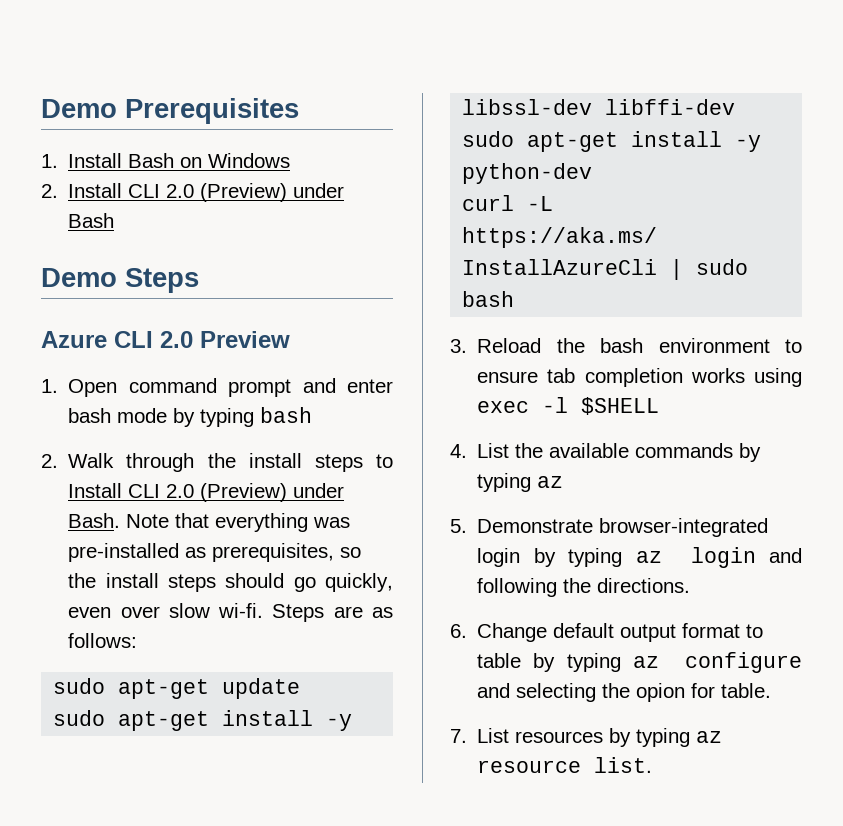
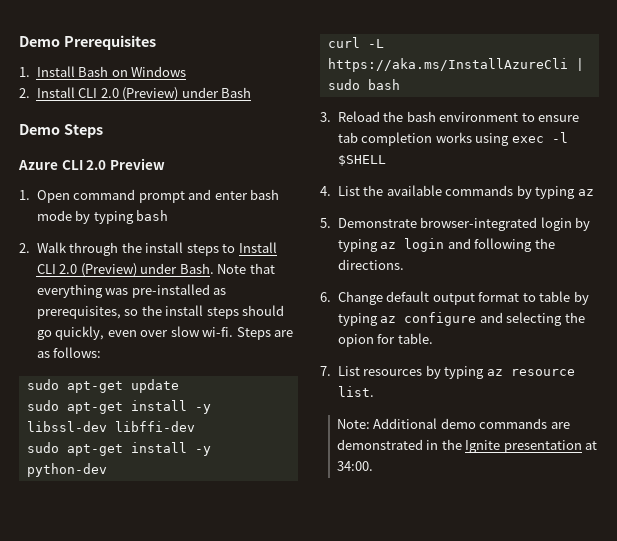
(653, 765) none -> [336,418,570,429] [336,439,598,453] [336,461,373,471] // Note: Additional demo commands are demonstrated in the Ignite presentation at 34:00.

